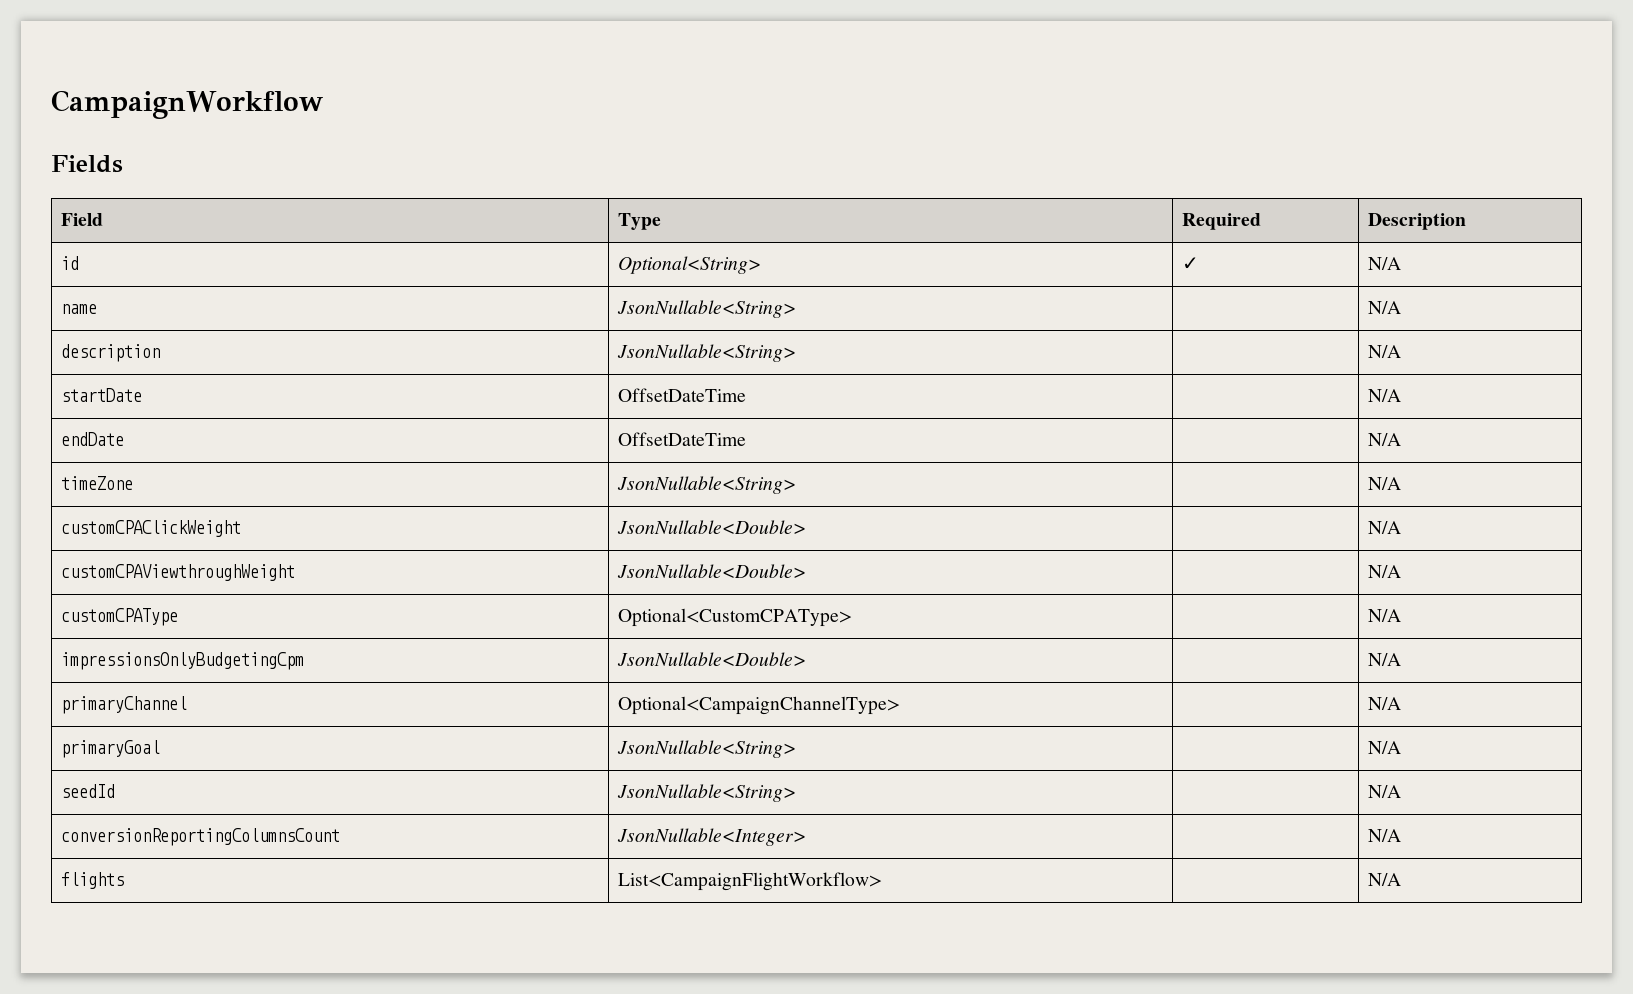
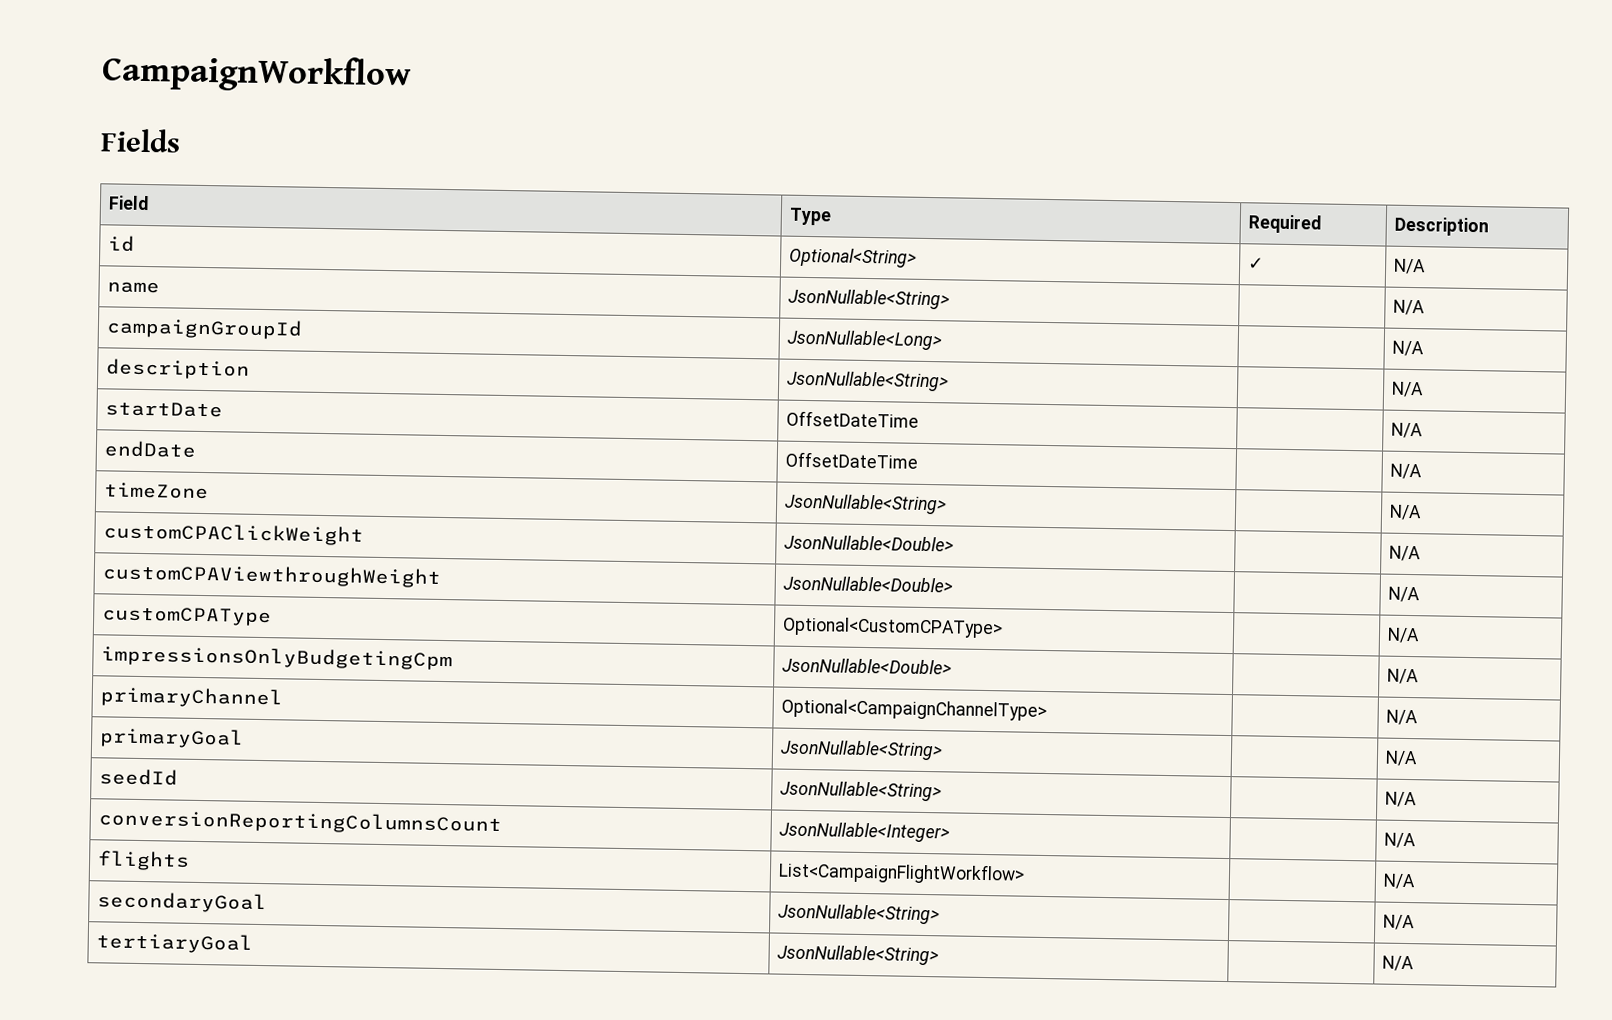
(1402, 307) none -> [105,317,303,340] [786,329,942,351] [1391,340,1424,357] // campaignGroupId | JsonNullable<Long> | | N/A
(1402, 879) none -> [96,891,267,914] [777,903,940,925] [1382,914,1415,931] [95,932,253,954] [776,944,939,966] [1381,955,1414,972] // secondaryGoal | JsonNullable<String> | | N/A // tertiaryGoal | JsonNullable<String> | | N/A

